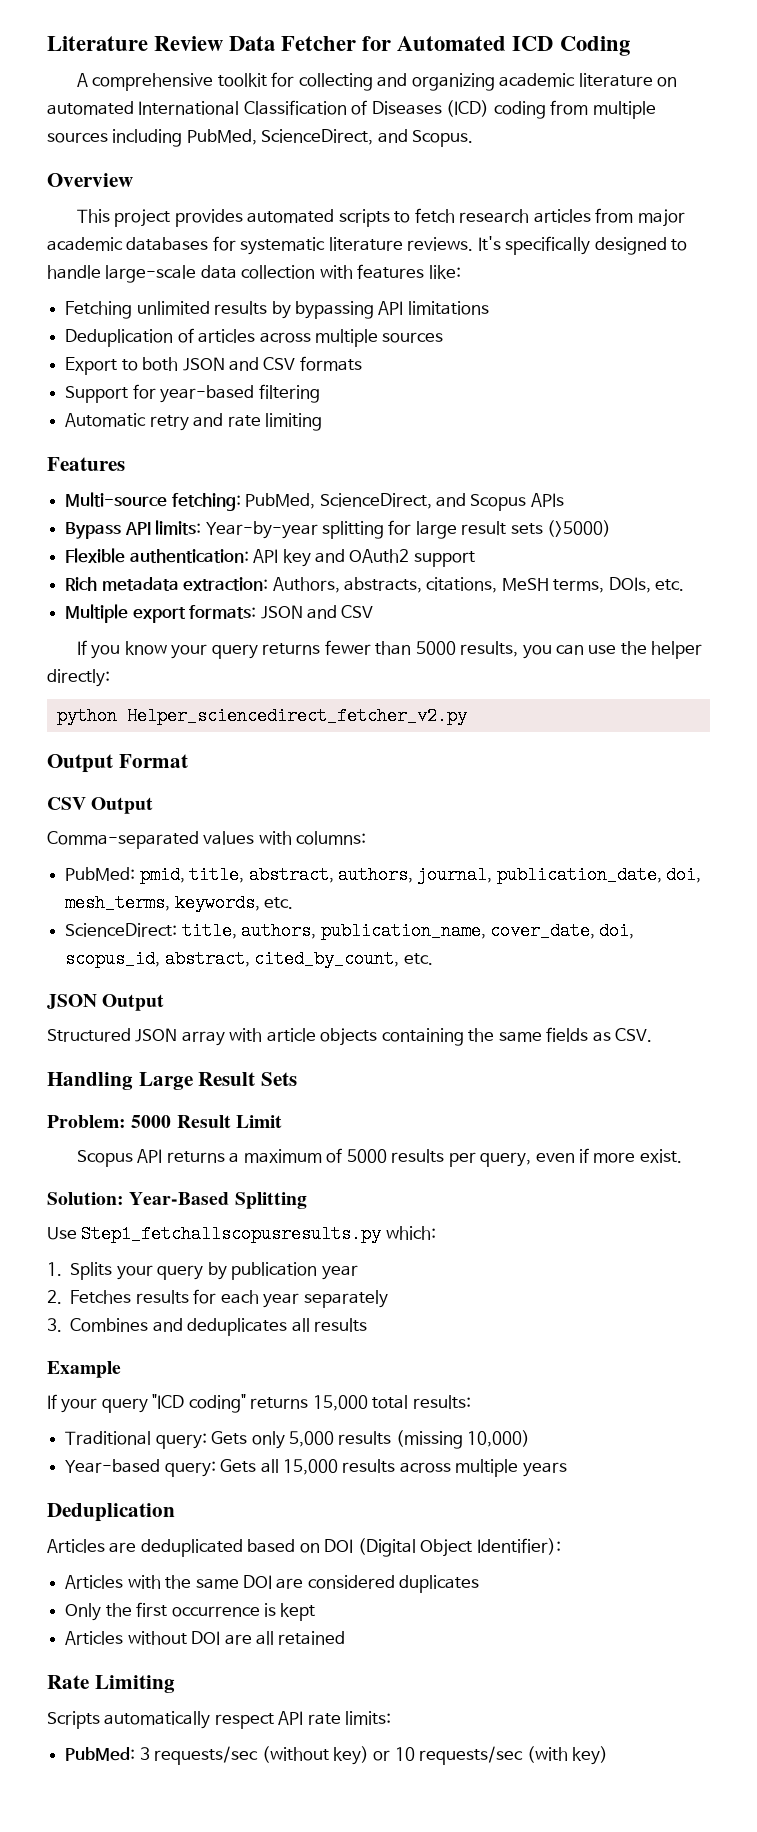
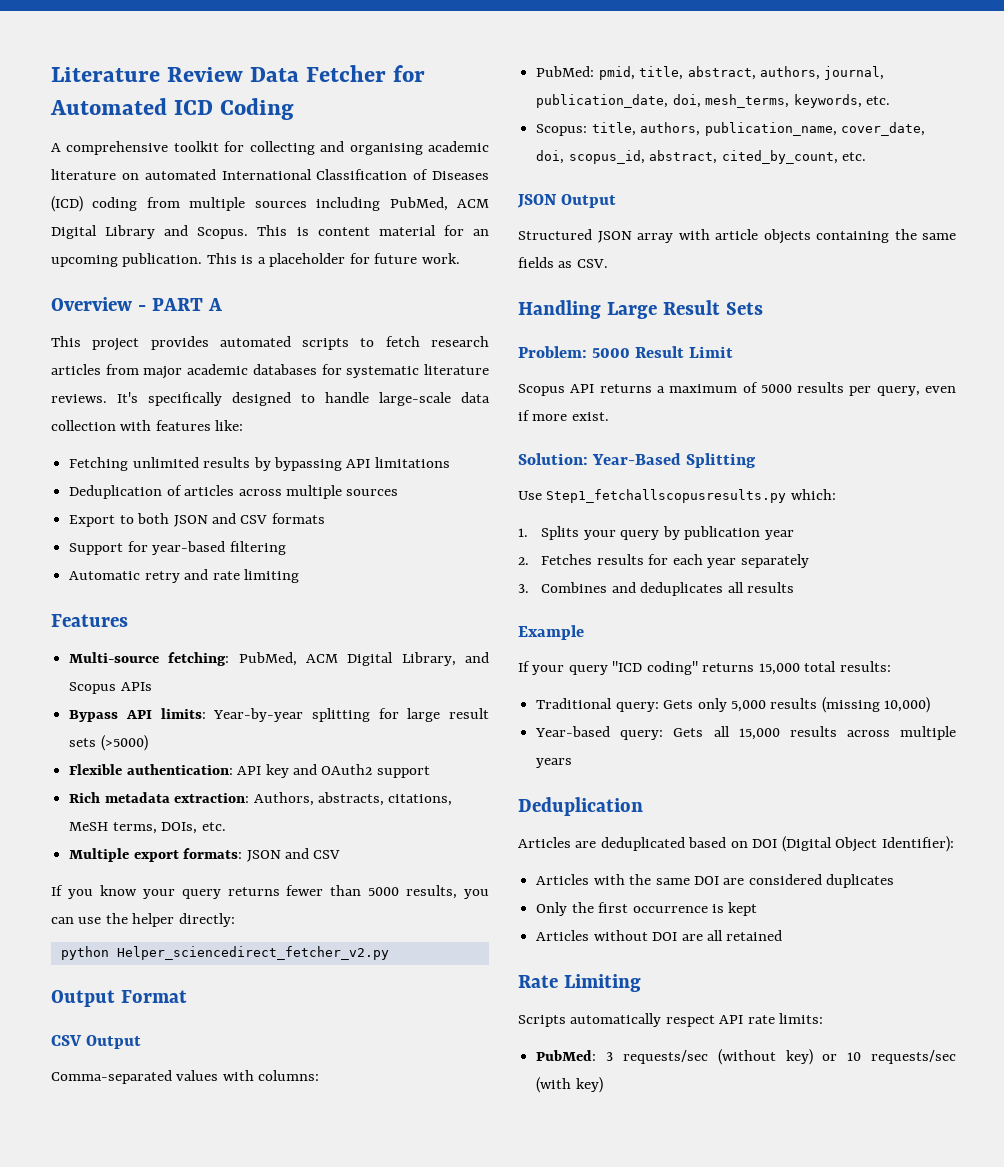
[411,73,495,91] organizing -> [349,143,423,155] organising
[261,129,374,145] ScienceDirect, -> [457,199,489,208] [51,225,156,239] ACM Digital Library
[47,173,133,187] // Overview -> [257,225,489,236] [51,253,460,267] [51,297,222,311] This is content material for an upcoming publication. This is a placeholder for future work. // Overview - PART A
[319,493,432,509] ScienceDirect, -> [306,652,456,666] ACM Digital Library,
[65,923,178,937] ScienceDirect: -> [536,124,588,136] Scopus:

